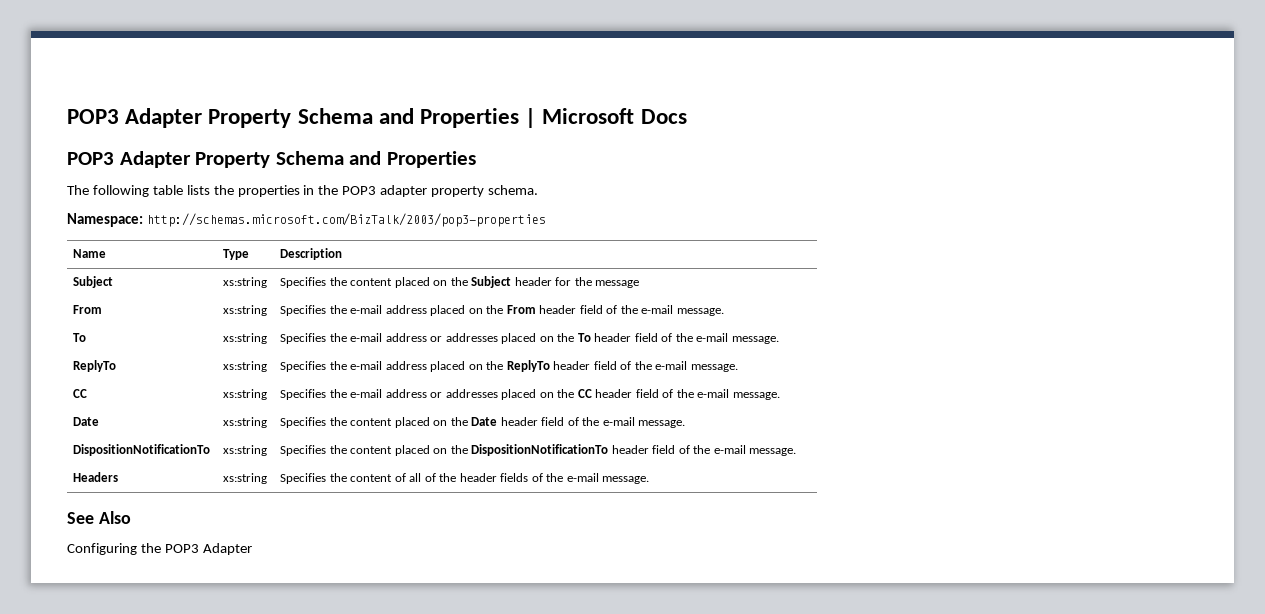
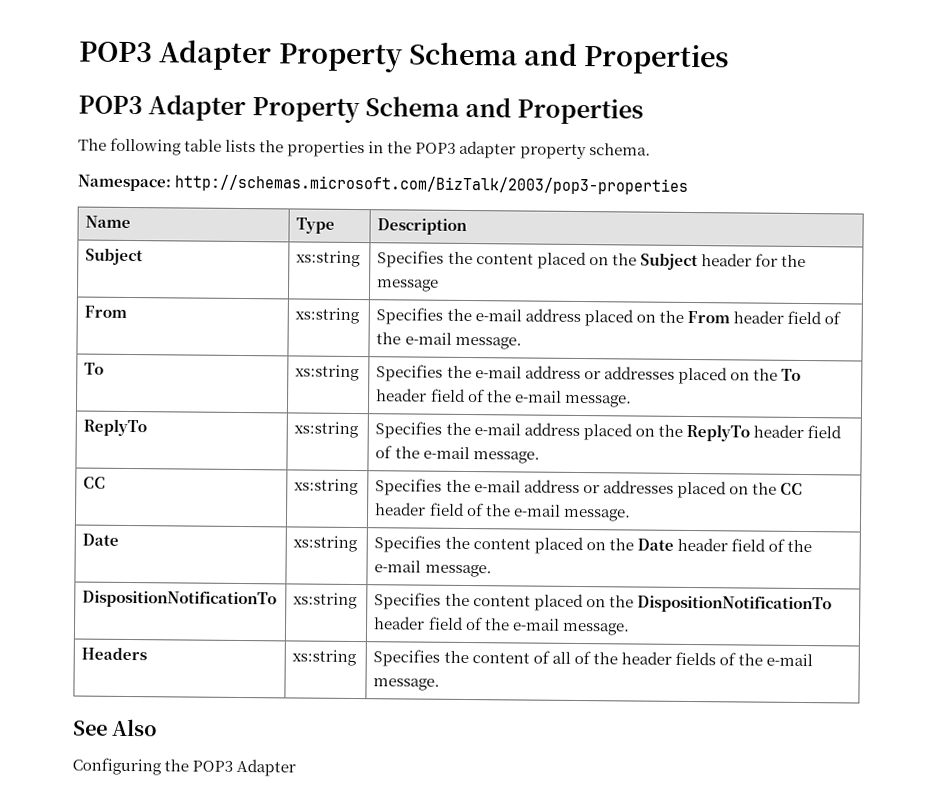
[67,108,687,128] POP3 Adapter Property Schema and Properties | Microsoft Docs -> [79,39,730,75] POP3 Adapter Property Schema and Properties

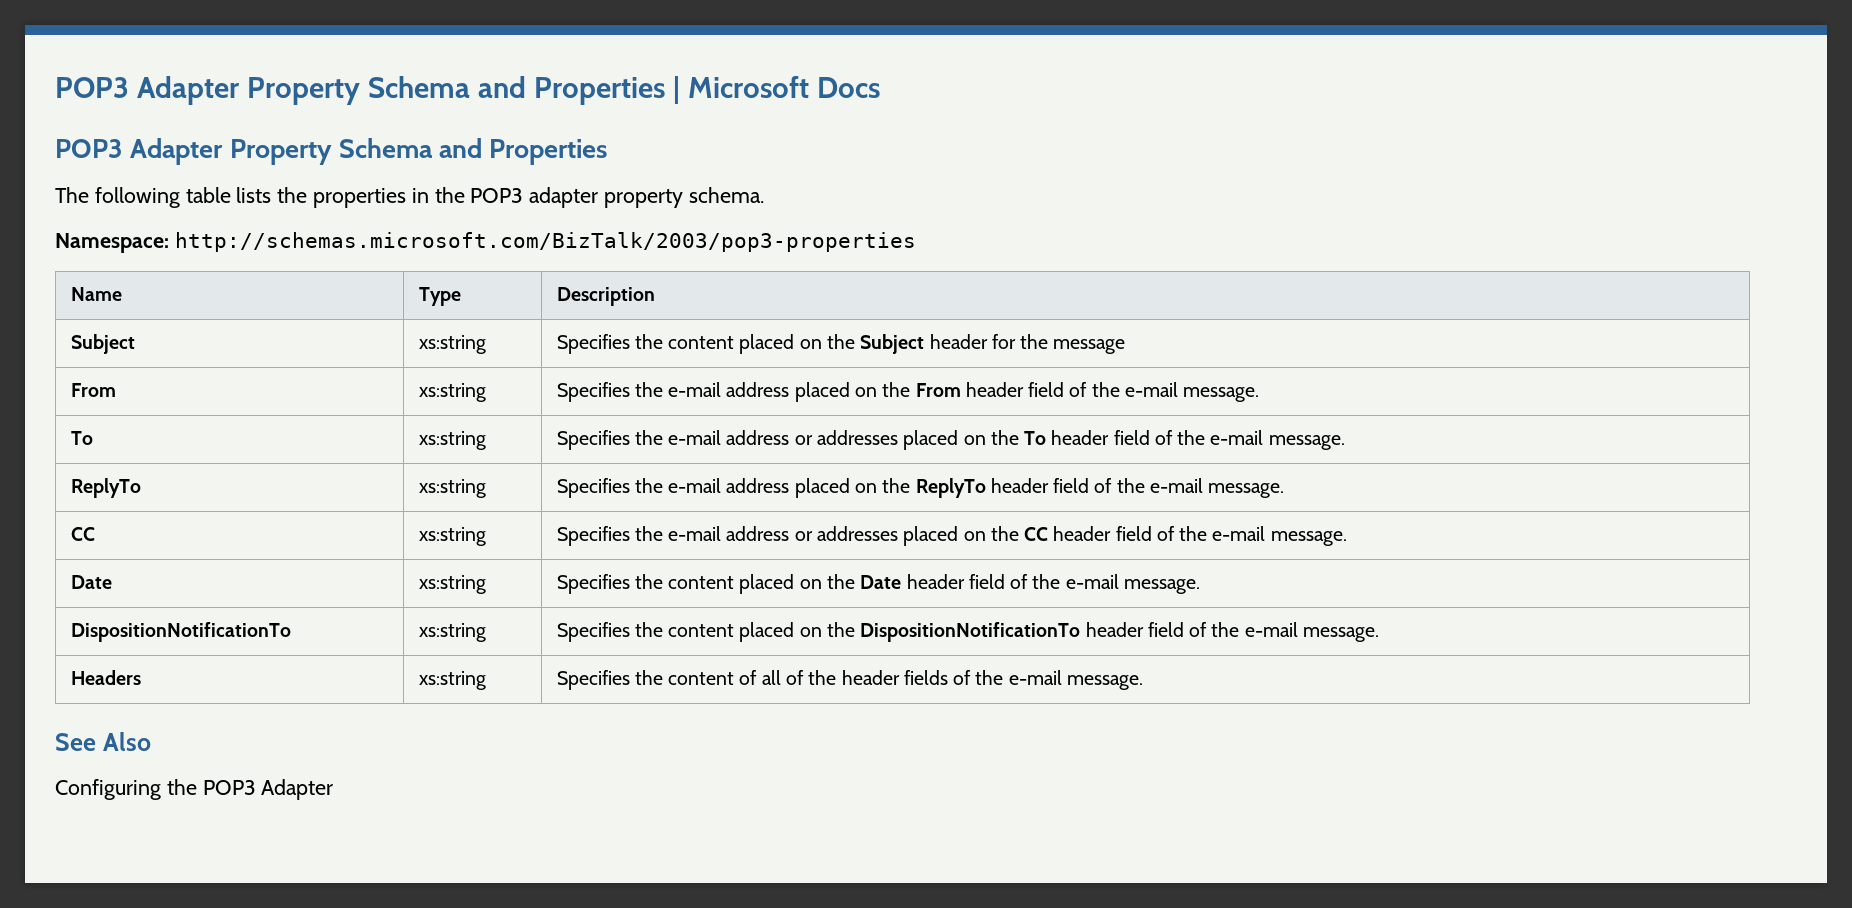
[79,39,730,75] POP3 Adapter Property Schema and Properties -> [55,76,880,105] POP3 Adapter Property Schema and Properties | Microsoft Docs

